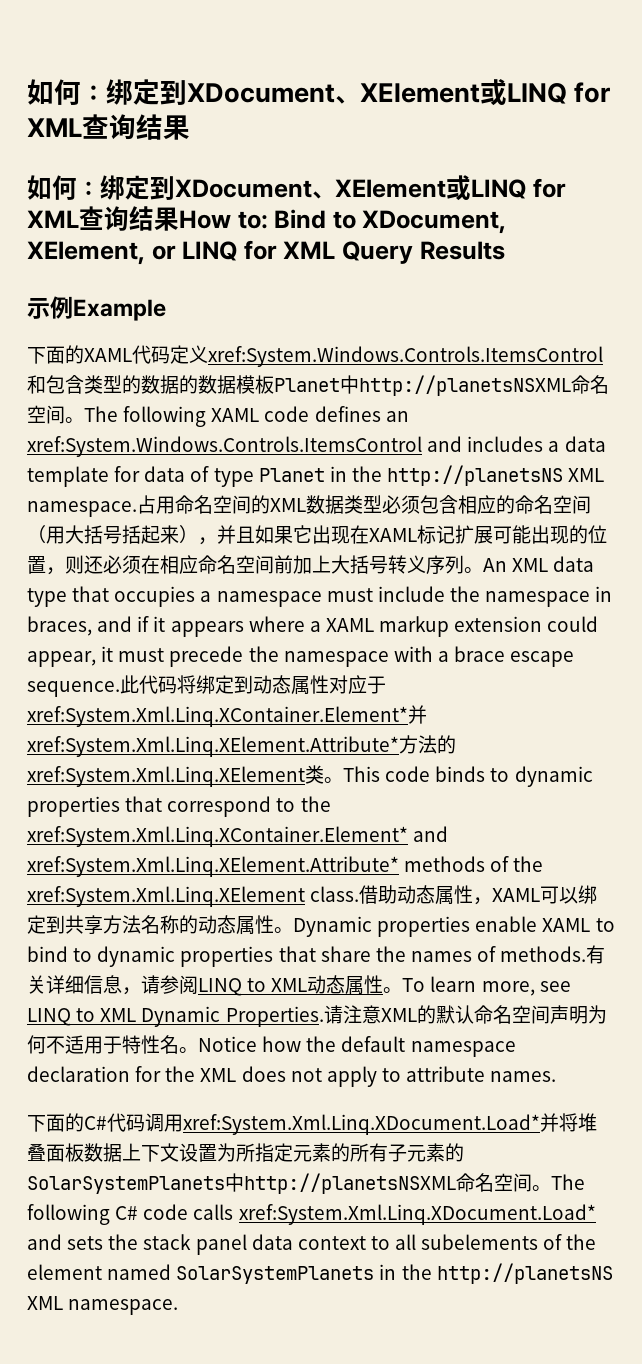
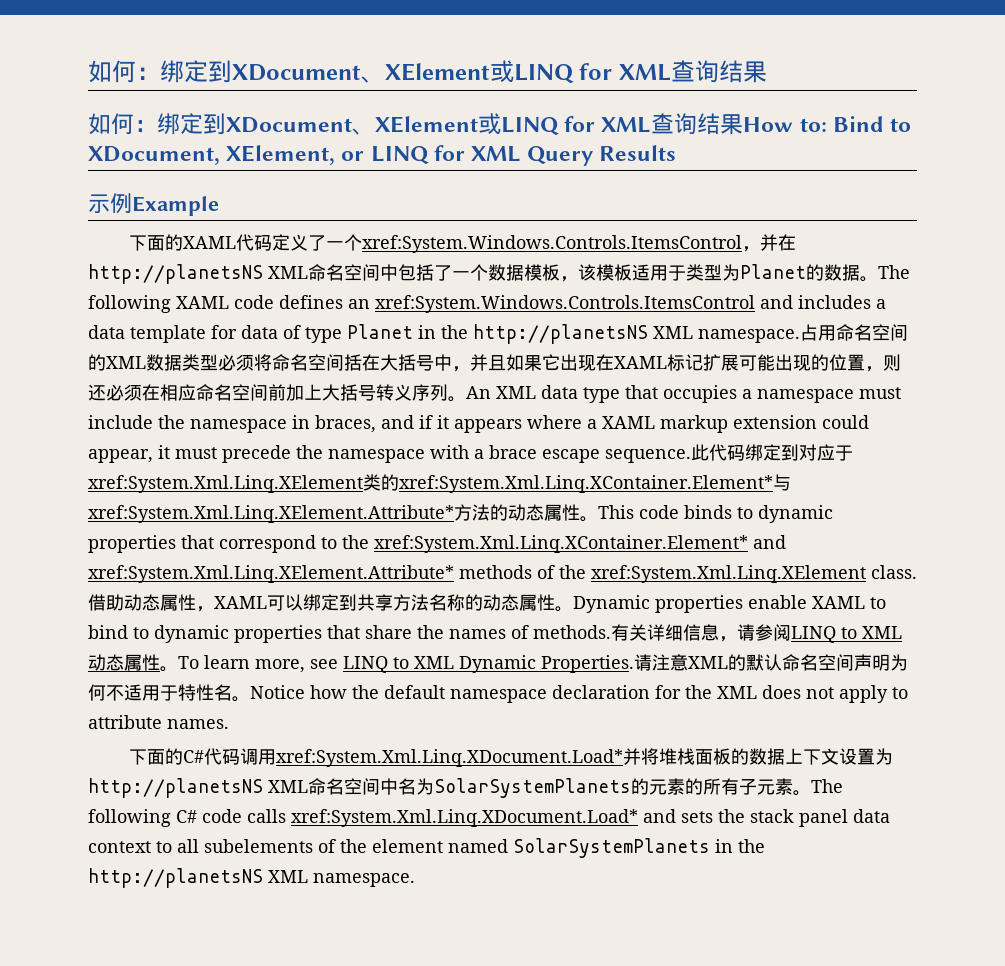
[208,346,603,367] [27,375,609,396] [27,405,65,424] xref:System.Windows.Controls.ItemsControl和包含类型的数据的数据模板Planet中http://planetsNSXML命名空间 -> [307,234,796,253] [88,264,860,284] 了一个xref:System.Windows.Controls.ItemsControl，并在http://planetsNS XML命名空间中包括了一个数据模板，该模板适用于类型为Planet的数据
[420,495,591,514] [27,525,198,544] 包含相应的命名空间（用大括号括起来） -> [254,354,452,371] 将命名空间括在大括号中
[177,675,386,695] [27,705,427,727] [27,735,456,757] [27,765,324,787] 将绑定到动态属性对应于xref:System.Xml.Linq.XContainer.Element*并xref:System.Xml.Linq.XElement.Attribute*方法的xref:System.Xml.Linq.XElement类 -> [745,444,853,461] [88,474,791,493] [88,504,580,523] 绑定到对应于xref:System.Xml.Linq.XElement类的xref:System.Xml.Linq.XContainer.Element*与xref:System.Xml.Linq.XElement.Attribute*方法的动态属性
[27,1143,84,1162] 叠面板 -> [676,748,749,765] 栈面板的
[236,1143,464,1162] [27,1173,532,1194] 所指定元素的所有子元素的SolarSystemPlanets中http://planetsNSXML命名空间 -> [88,778,793,798] http://planetsNS XML命名空间中名为SolarSystemPlanets的元素的所有子元素

